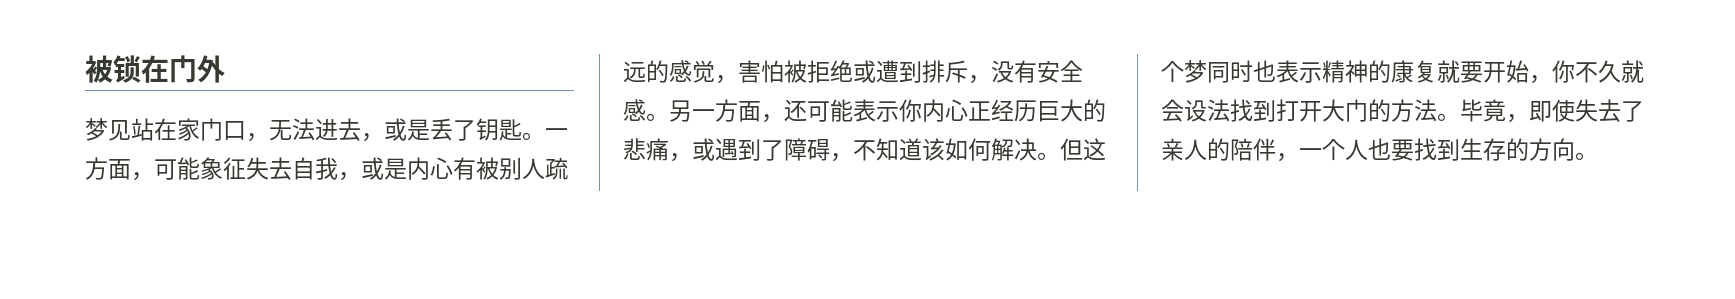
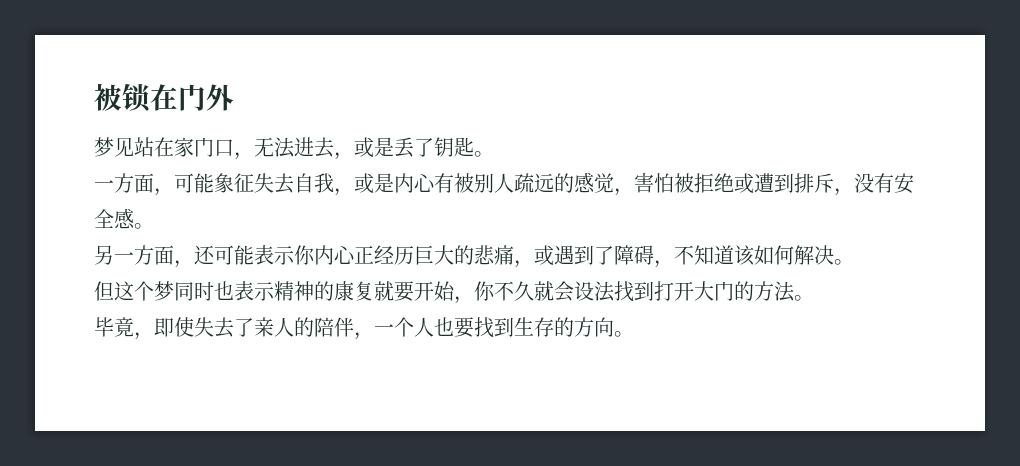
(545, 136) none -> (494, 154) //
(669, 117) none -> (154, 226) //
(1060, 156) none -> (854, 262) //
(1460, 117) none -> (814, 298) //

